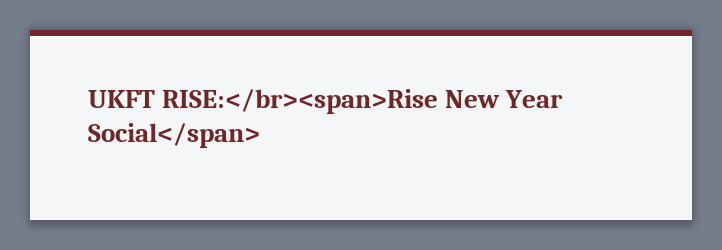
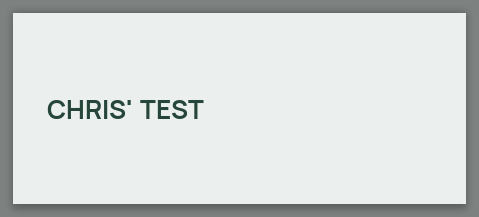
[88,89,564,114] [88,123,260,148] UKFT RISE:</br><span>Rise New Year Social</span> -> [47,100,205,119] CHRIS' TEST

